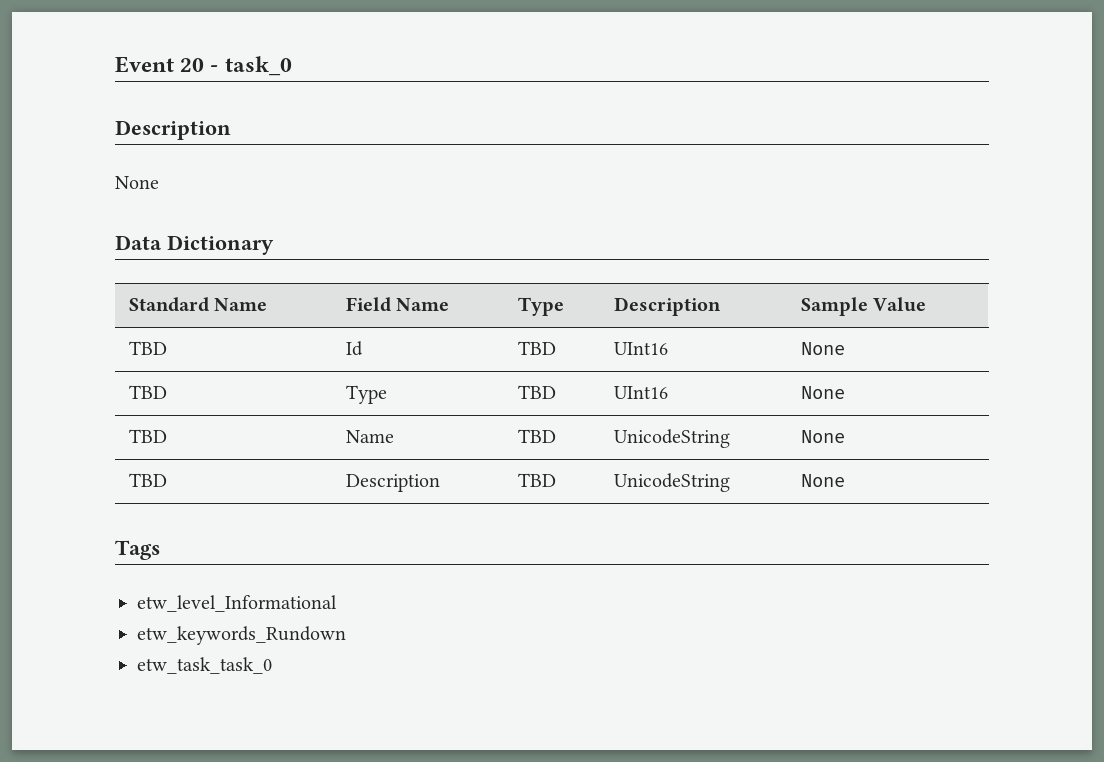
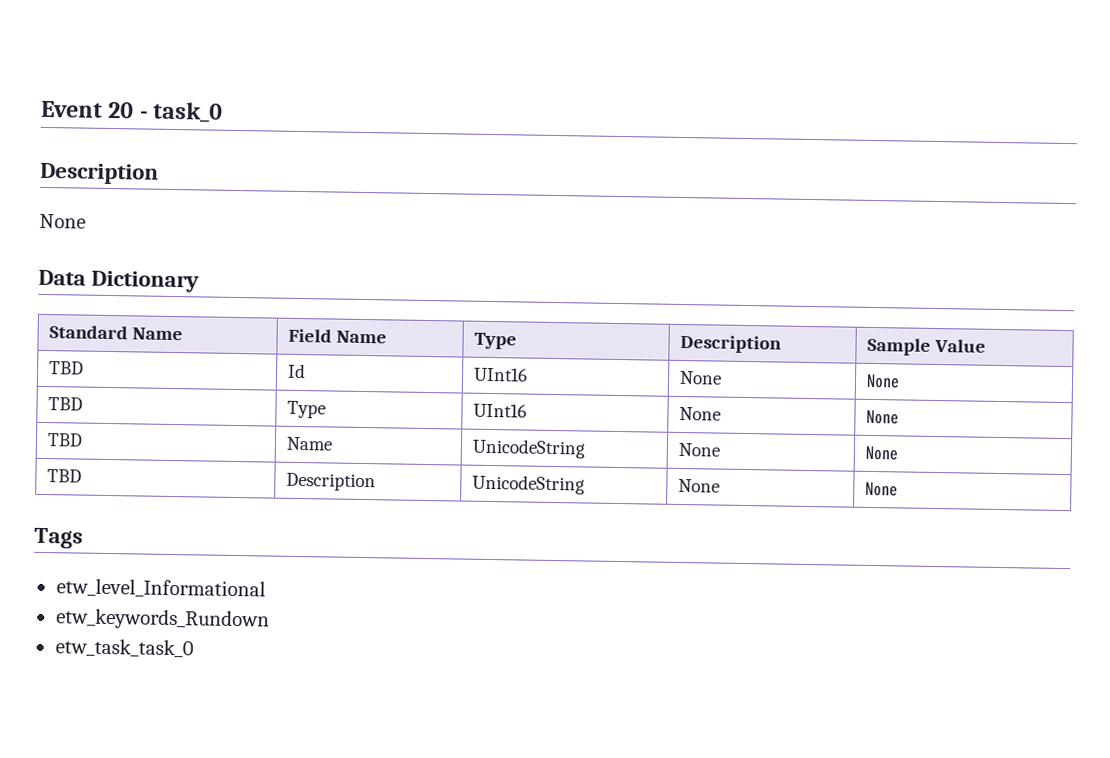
[517,341,556,355] [613,342,668,355] TBD | UInt16 -> [473,367,529,382] [679,370,723,385] UInt16 | None
[517,385,556,399] [613,386,668,399] TBD | UInt16 -> [473,403,528,418] [679,406,722,421] UInt16 | None
[517,429,556,443] [613,429,730,448] TBD | UnicodeString -> [472,438,587,459] [678,442,722,457] UnicodeString | None
[517,473,556,487] [613,473,730,492] TBD | UnicodeString -> [472,474,586,495] [678,478,721,493] UnicodeString | None

